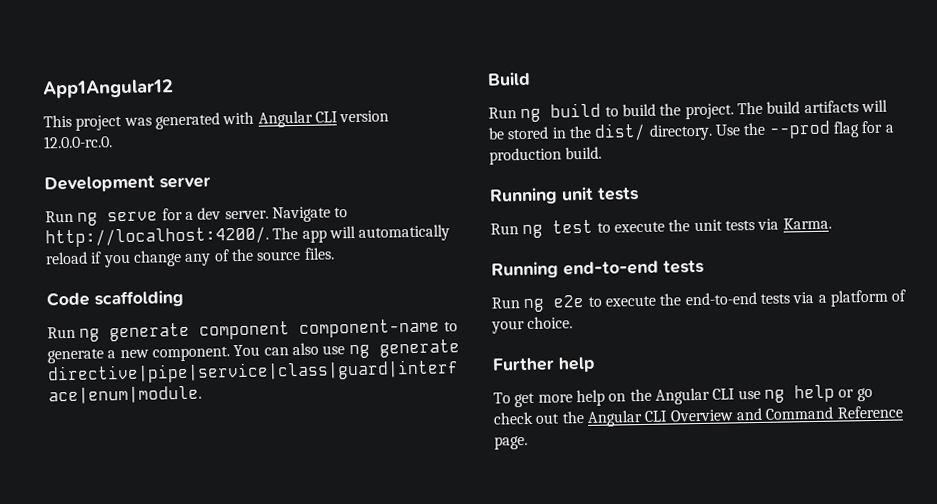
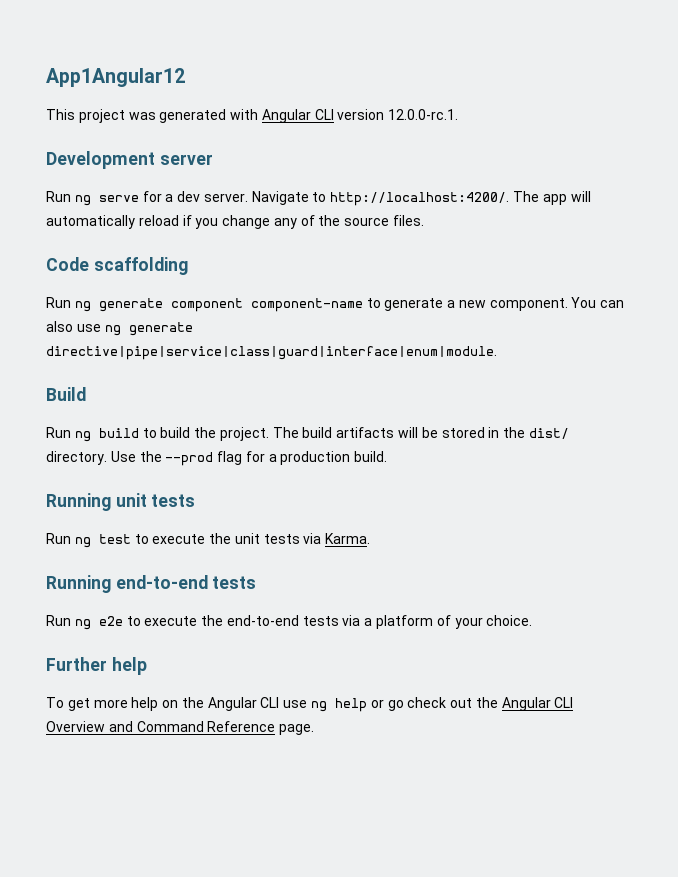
[43,135,113,149] 12.0.0-rc.0. -> [388,109,459,120] 12.0.0-rc.1.

